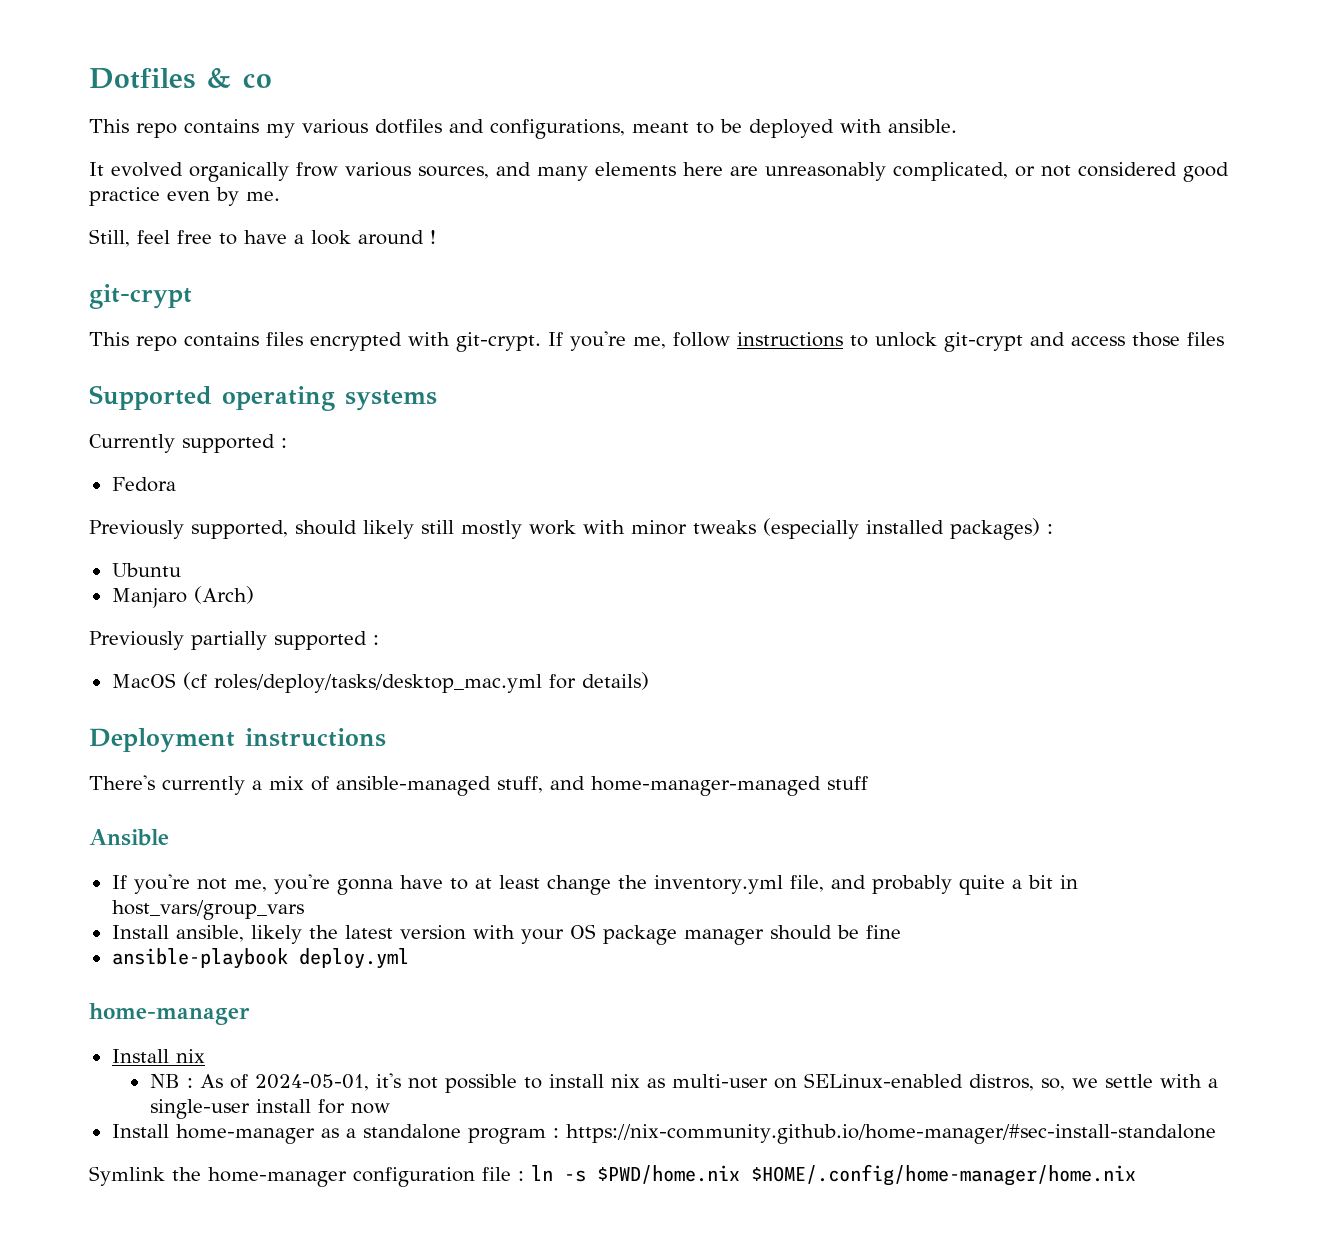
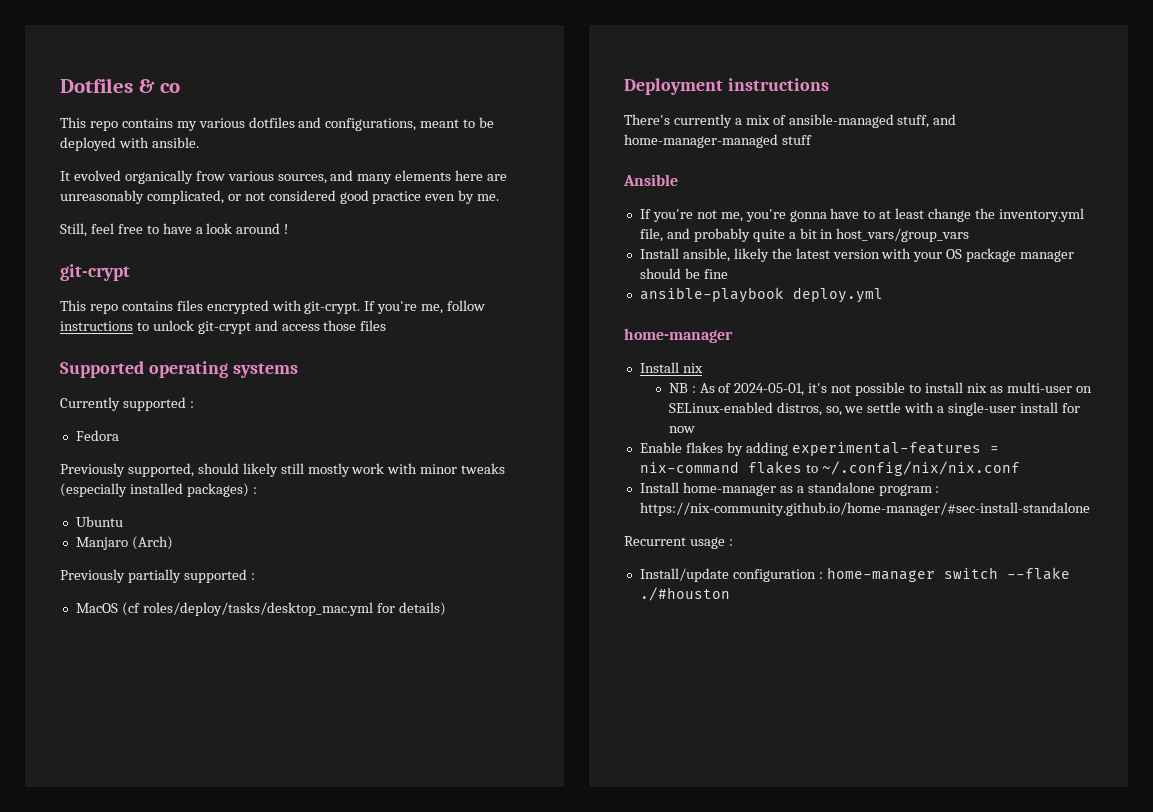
(390, 1108) none -> [639,442,999,456] [639,461,1020,476] // Enable flakes by adding experimental-features = nix-command flakes to ~/.config/nix/nix.conf
[89,1164,1136,1187] Symlink the home-manager configuration file : ln -s $PWD/home.nix $HOME/.config/home-manager/home.nix -> [624,536,733,549] [639,567,1070,582] [639,587,730,601] Recurrent usage : // Install/update configuration : home-manager switch --flake ./#houston

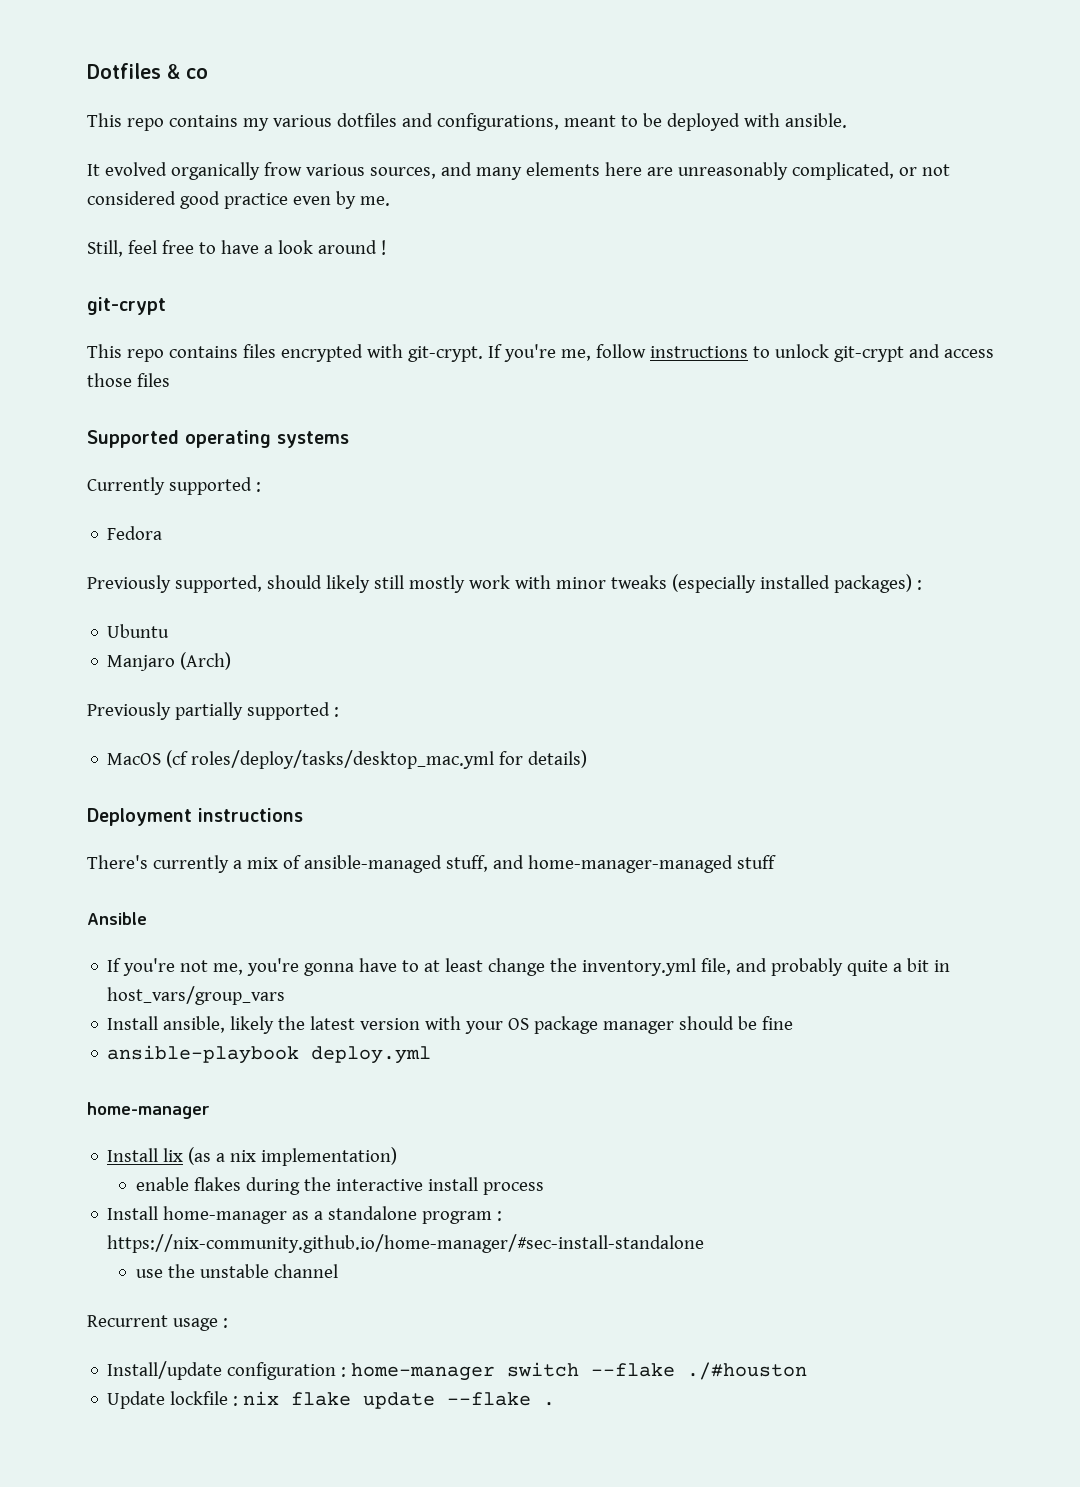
[682,363,703,373] [668,382,1092,396] [668,402,1080,416] [668,426,695,433] [639,442,999,456] [639,461,1020,476] nix // NB : As of 2024-05-01, it's not possible to install nix as multi-user on SELinux-enabled distros, so, we settle with a single-user install for now // Enable flakes by adding experimental-features = nix-command flakes to ~/.config/nix/nix.conf -> [163,1147,398,1166] [135,1177,544,1195] lix (as a nix implementation) // enable flakes during the interactive install process
(1090, 509) none -> [135,1264,338,1278] // use the unstable channel
(730, 594) none -> [107,1391,556,1409] // Update lockfile : nix flake update --flake .

